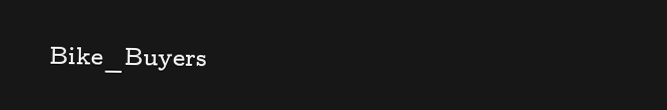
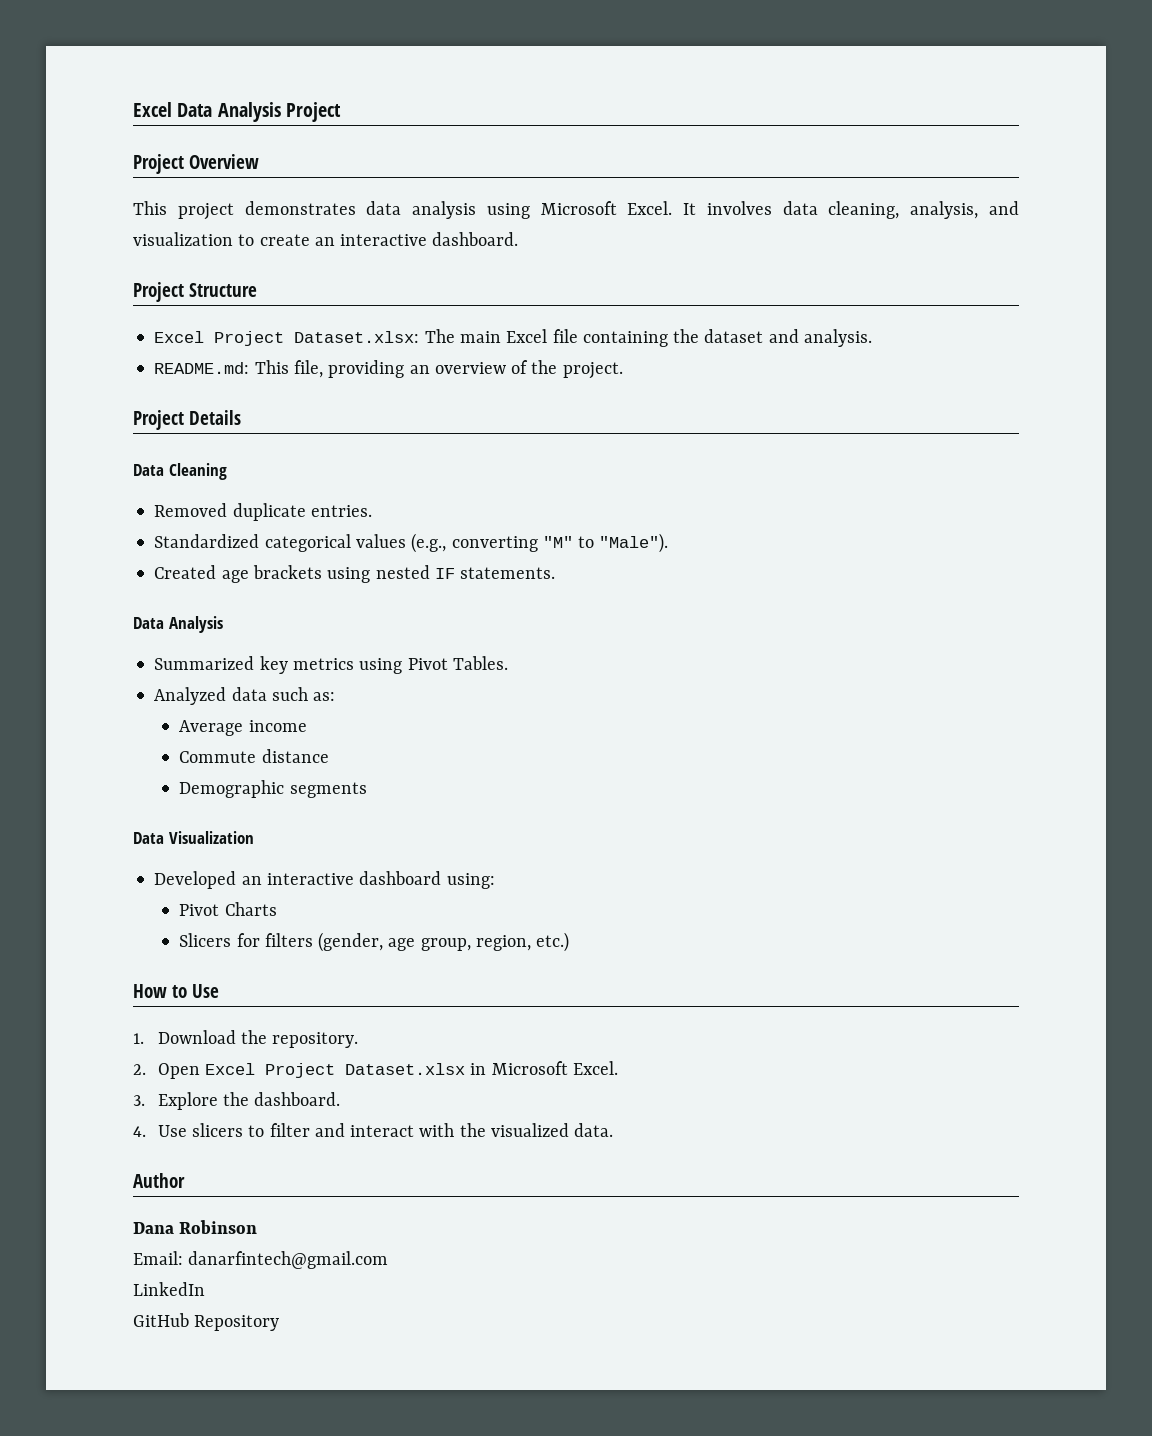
[48,46,208,75] Bike_Buyers -> [133,102,341,122] [133,154,259,174] [133,201,1019,220] [133,232,519,246] [133,282,257,302] [154,329,872,347] [154,360,623,379] [133,410,241,430] [133,463,227,480] [154,503,372,521] [154,533,669,553] [154,565,556,583] [133,616,223,633] [154,656,508,674] [154,687,336,705] [179,720,307,736] [179,749,329,763] [179,780,367,798] [133,831,254,844] [154,871,495,889] [179,902,277,916] [179,932,570,952] [133,984,219,998] [133,1030,359,1048] [133,1061,618,1079] [133,1092,341,1110] [133,1123,614,1137] [133,1173,185,1188] [133,1220,258,1234] [133,1251,389,1269] [133,1282,205,1296] [133,1313,280,1331] Excel Data Analysis Project // Project Overview // This project demonstrates data analysis using Microsoft Excel. It involves data cleaning, analysis, and visualization to create an interactive dashboard. // Project Structure // Excel Project Dataset.xlsx: The main Excel file containing the dataset and analysis. // README.md: This file, providing an overview of the project. // Project Details // Data Cleaning // Removed duplicate entries. // Standardized categorical values (e.g., converting "M" to "Male"). // Created age brackets using nested IF statements. // Data Analysis // Summarized key metrics using Pivot Tables. // Analyzed data such as: // Average income // Commute distance // Demographic segments // Data Visualization // Developed an interactive dashboard using: // Pivot Charts // Slicers for filters (gender, age group, region, etc.) // How to Use // 1. Download the repository. // 2. Open Excel Project Dataset.xlsx in Microsoft Excel. // 3. Explore the dashboard. // 4. Use slicers to filter and interact with the visualized data. // Author // Dana Robinson // Email: danarfintech@gmail.com // LinkedIn // GitHub Repository

